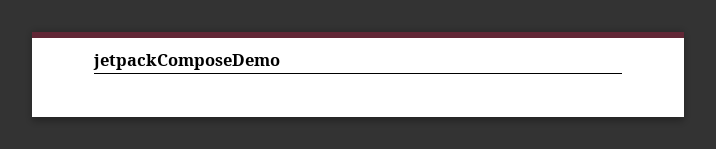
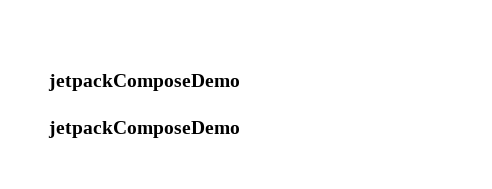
[93,54,280,70] jetpackComposeDemo -> [48,74,240,91] [48,121,240,138] jetpackComposeDemo // jetpackComposeDemo

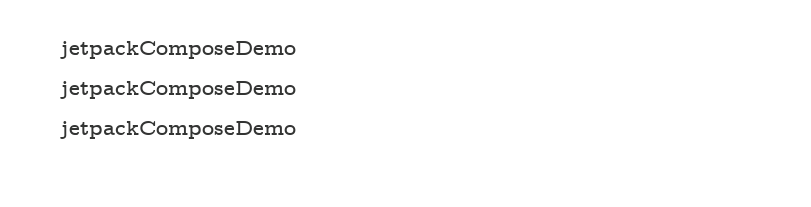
[48,74,240,91] [48,121,240,138] jetpackComposeDemo // jetpackComposeDemo -> [60,41,296,59] [60,81,296,99] [60,121,296,139] jetpackComposeDemo // jetpackComposeDemo // jetpackComposeDemo

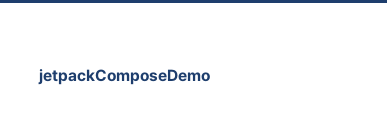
[60,41,296,59] [60,81,296,99] [60,121,296,139] jetpackComposeDemo // jetpackComposeDemo // jetpackComposeDemo -> [38,69,210,85] jetpackComposeDemo

